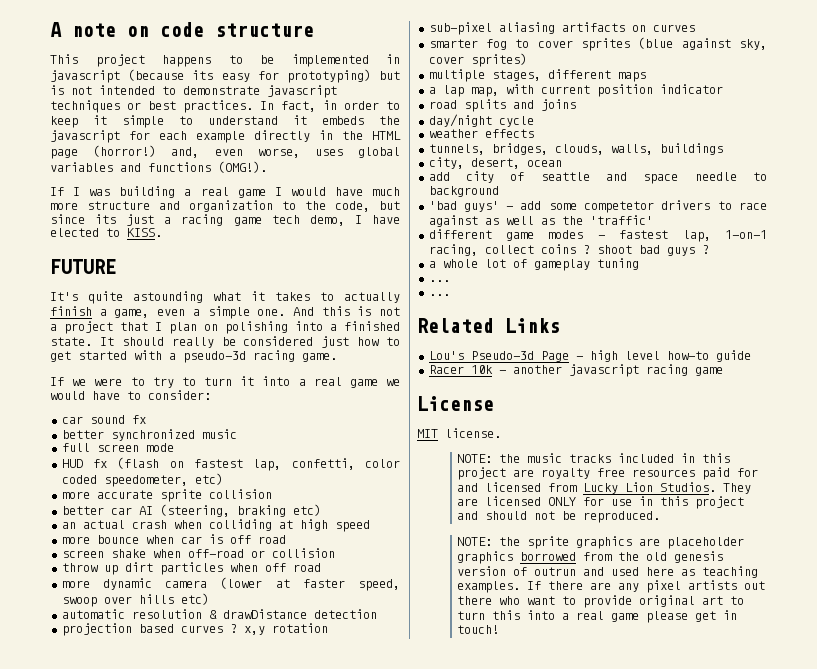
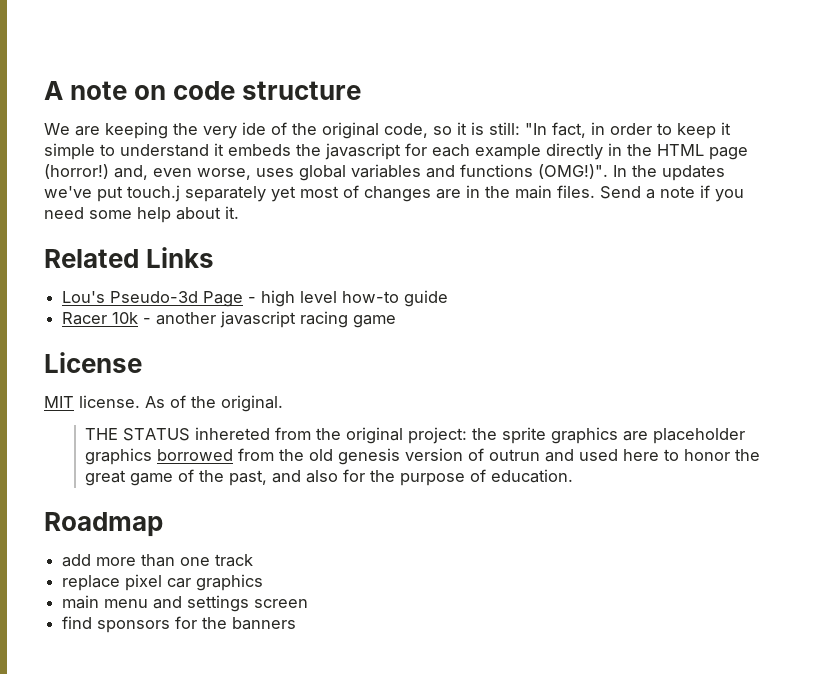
[50,54,400,67] [50,69,400,83] [50,85,337,98] [50,100,274,113] This project happens to be implemented in javascript (because its easy for prototyping) but is not intended to demonstrate javascript techniques or best practices. In -> [44,122,547,139] We are keeping the very ide of the original code, so it is still: "In
[218,161,267,173] [50,186,400,198] [50,200,400,212] [50,214,400,226] [50,228,162,237] [50,259,116,274] [50,291,400,304] [50,306,400,319] [50,321,400,334] [50,336,400,348] [50,350,337,363] [50,376,400,388] [50,390,211,400] [61,415,146,424] [61,429,237,441] [61,443,174,452] [61,457,400,471] [61,473,223,487] [61,489,272,502] [61,504,321,517] [61,519,370,532] [61,534,286,544] [61,548,335,558] [61,562,321,575] [61,577,400,591] [61,593,209,607] [61,609,377,619] [61,623,328,636] [428,22,695,35] [428,37,767,51] [428,53,527,67] [428,69,646,82] [428,84,723,97] [428,99,576,112] [428,114,534,127] [428,129,534,138] [428,143,723,155] [428,157,562,169] [428,171,767,184] [428,186,499,197] [428,200,767,213] [428,215,653,227] [428,229,767,242] [428,244,709,256] [428,258,639,271] [428,280,450,282] [428,294,450,296] (OMG!). // If I was building a real game I would have much more structure and organization to the code, but since its just a racing game tech demo, I have elected to KISS. // FUTURE // It's quite astounding what it takes to actually finish a game, even a simple one. And this is not a project that I plan on polishing into a finished state. It should really be considered just how to get started with a pseudo-3d racing game. // If we were to try to turn it into a real game we would have to consider: // car sound fx // better synchronized music // full screen mode // HUD fx (flash on fastest lap, confetti, color coded speedometer, etc) // more accurate sprite collision // better car AI (steering, braking etc) // an actual crash when colliding at high speed // more bounce when car is off road // screen shake when off-road or collision // throw up dirt particles when off road // more dynamic camera (lower at faster speed, swoop over hills etc) // automatic resolution & drawDistance detection // projection based curves ? x,y rotation // sub-pixel aliasing artifacts on curves // smarter fog to cover sprites (blue against sky, cover sprites) // multiple stages, different maps // a lap map, with current position indicator // road splits and joins // day/night cycle // weather effects // tunnels, bridges, clouds, walls, buildings // city, desert, ocean // add city of seattle and space needle to background // 'bad guys' - add some competetor drivers to race against as well as the 'traffic' // different game modes - fastest lap, 1-on-1 racing, collect coins ? shoot bad guys ? // a whole lot of gameplay tuning // ... // ... -> [538,164,725,181] [44,185,744,202] [44,206,239,223] (OMG!)". In the updates we've put touch.j separately yet most of changes are in the main files. Send a note if you need some help about it.
[457,453,731,463] [457,467,759,480] [457,482,752,494] [457,496,745,509] [457,511,661,523] [457,537,493,546] // NOTE: the music tracks included in this project are royalty free resources paid for and licensed from Lucky Lion Studios. They are licensed ONLY for use in this project and should not be reproduced. // NOTE: -> [145,395,283,412] [85,427,468,444] As of the original. // THE STATUS inhereted from the original project:
[681,566,759,578] [457,580,766,593] [457,595,745,608] [457,610,738,623] [457,625,500,634] as teaching examples. If there are any pixel artists out there who want to provide original art to turn this into a real game please get in touch! -> [664,449,761,461] [85,469,574,486] [44,512,163,537] [62,554,254,567] [62,574,264,591] [62,595,309,612] [62,616,297,633] to honor the great game of the past, and also for the purpose of education. // Roadmap // add more than one track // replace pixel car graphics // main menu and settings screen // find sponsors for the banners

